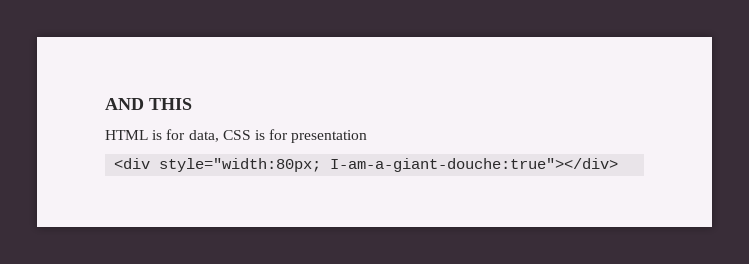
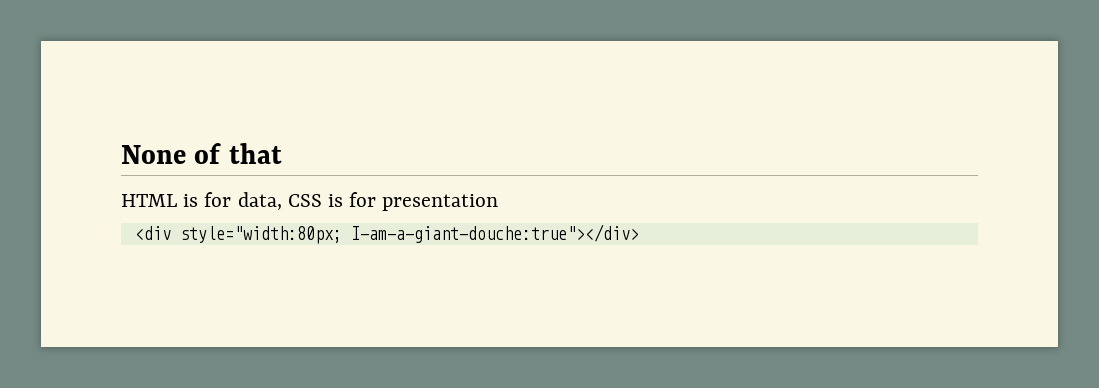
[105,98,192,110] AND THIS -> [121,143,282,164] None of that

